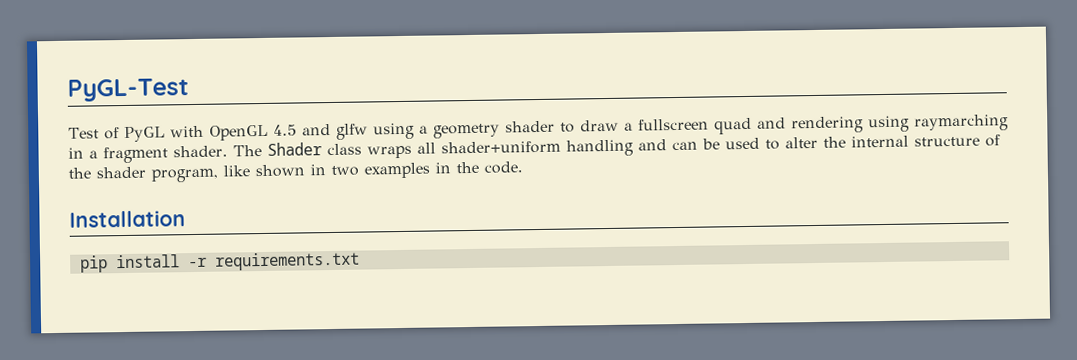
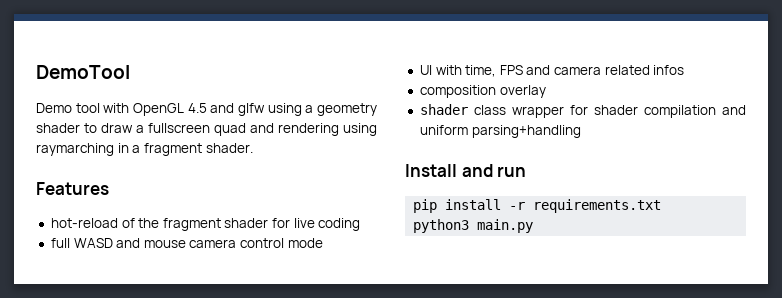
[67,78,189,102] [68,126,165,143] PyGL-Test // Test of PyGL -> [36,65,130,79] [36,103,100,113] DemoTool // Demo tool
[232,134,1001,159] [68,161,523,183] [69,210,186,228] The Shader class wraps all shader+uniform handling and can be used to alter the internal structure of the shader program, like shown in two examples in the code. // Installation -> [36,182,109,195] [50,218,361,231] [50,238,323,248] [419,65,685,77] [419,85,546,98] [419,104,746,118] [419,125,581,138] [405,164,527,177] // Features // hot-reload of the fragment shader for live coding // full WASD and mouse camera control mode // UI with time, FPS and camera related infos // composition overlay // shader class wrapper for shader compilation and uniform parsing+handling // Install and run
(360, 261) none -> [413,219,534,233] // python3 main.py

